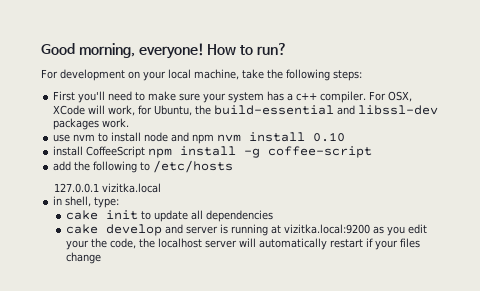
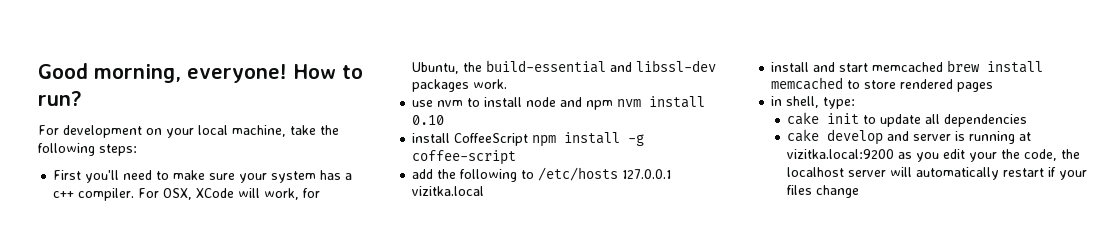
(234, 166) // -> (619, 174) none
(162, 188) none -> [771,60,1044,73] [771,77,994,92] // install and start memcached brew install memcached to store rendered pages

